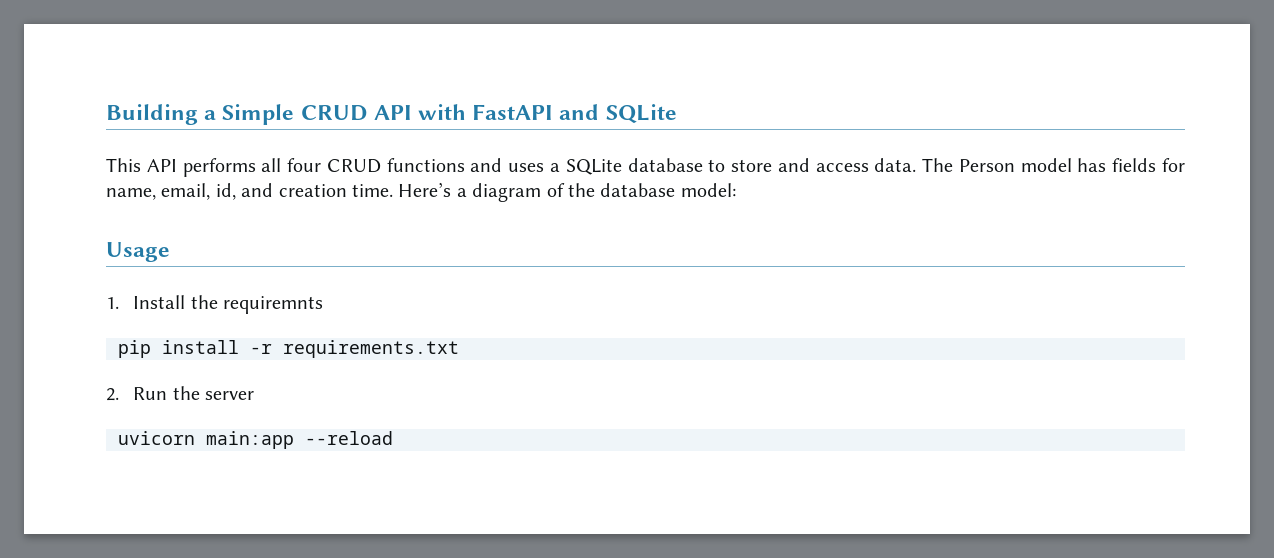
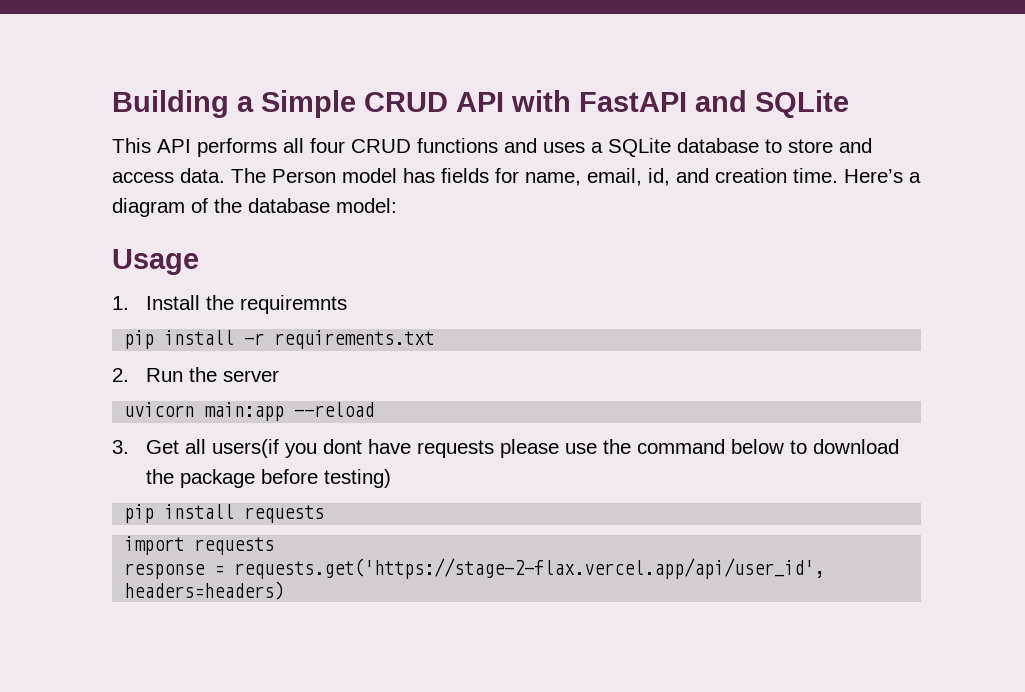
(393, 438) none -> [112,439,900,458] [146,469,392,488] [124,504,325,523] [124,536,275,555] [124,558,825,579] [124,581,285,600] // 3. Get all users(if you dont have requests please use the command below to download the package before testing) // pip install requests // import requests // response = requests.get('https://stage-2-flax.vercel.app/api/user_id', headers=headers)

